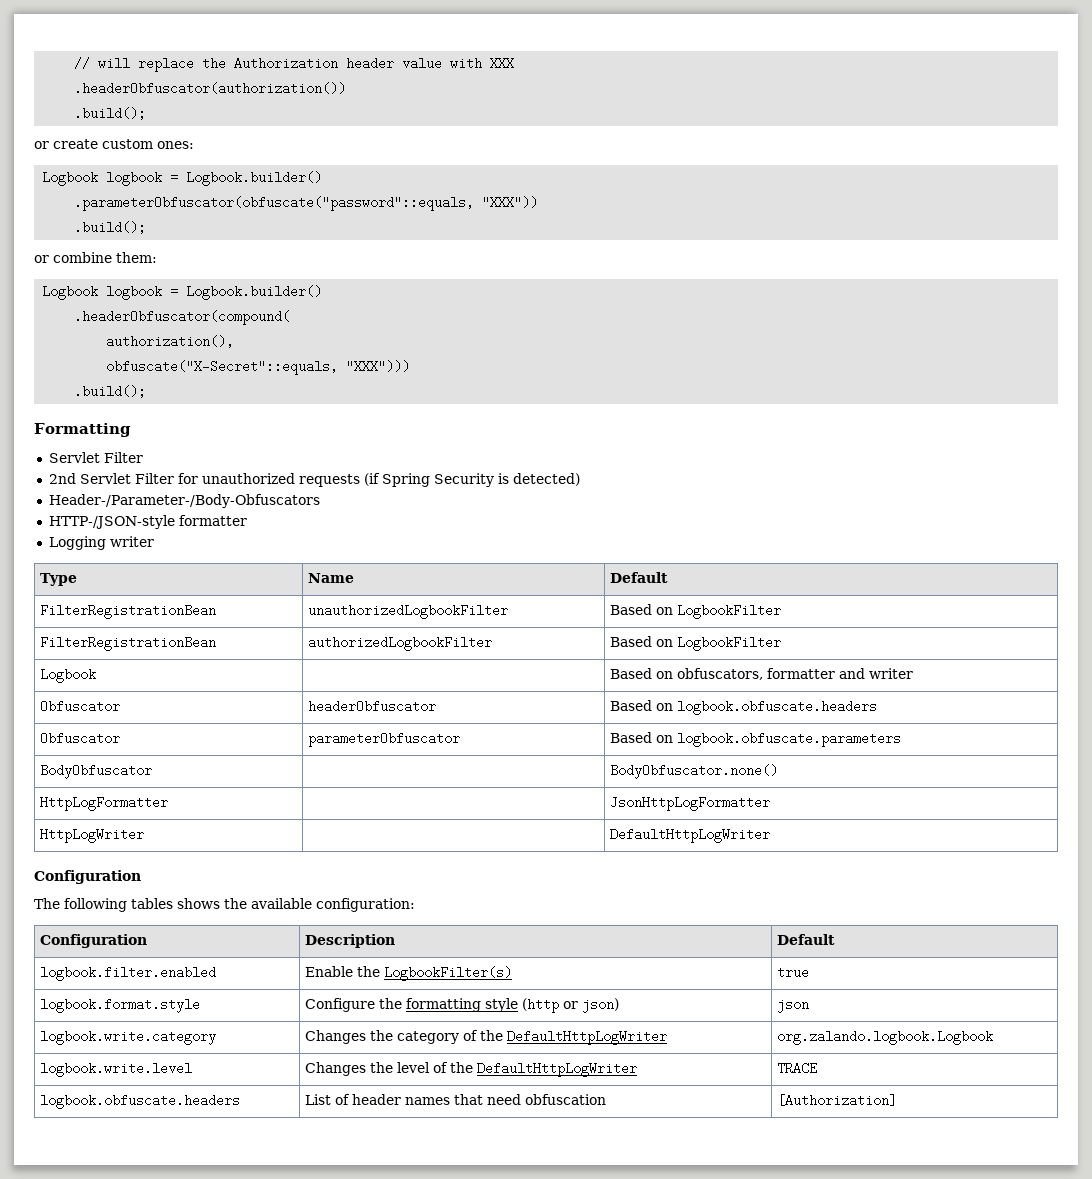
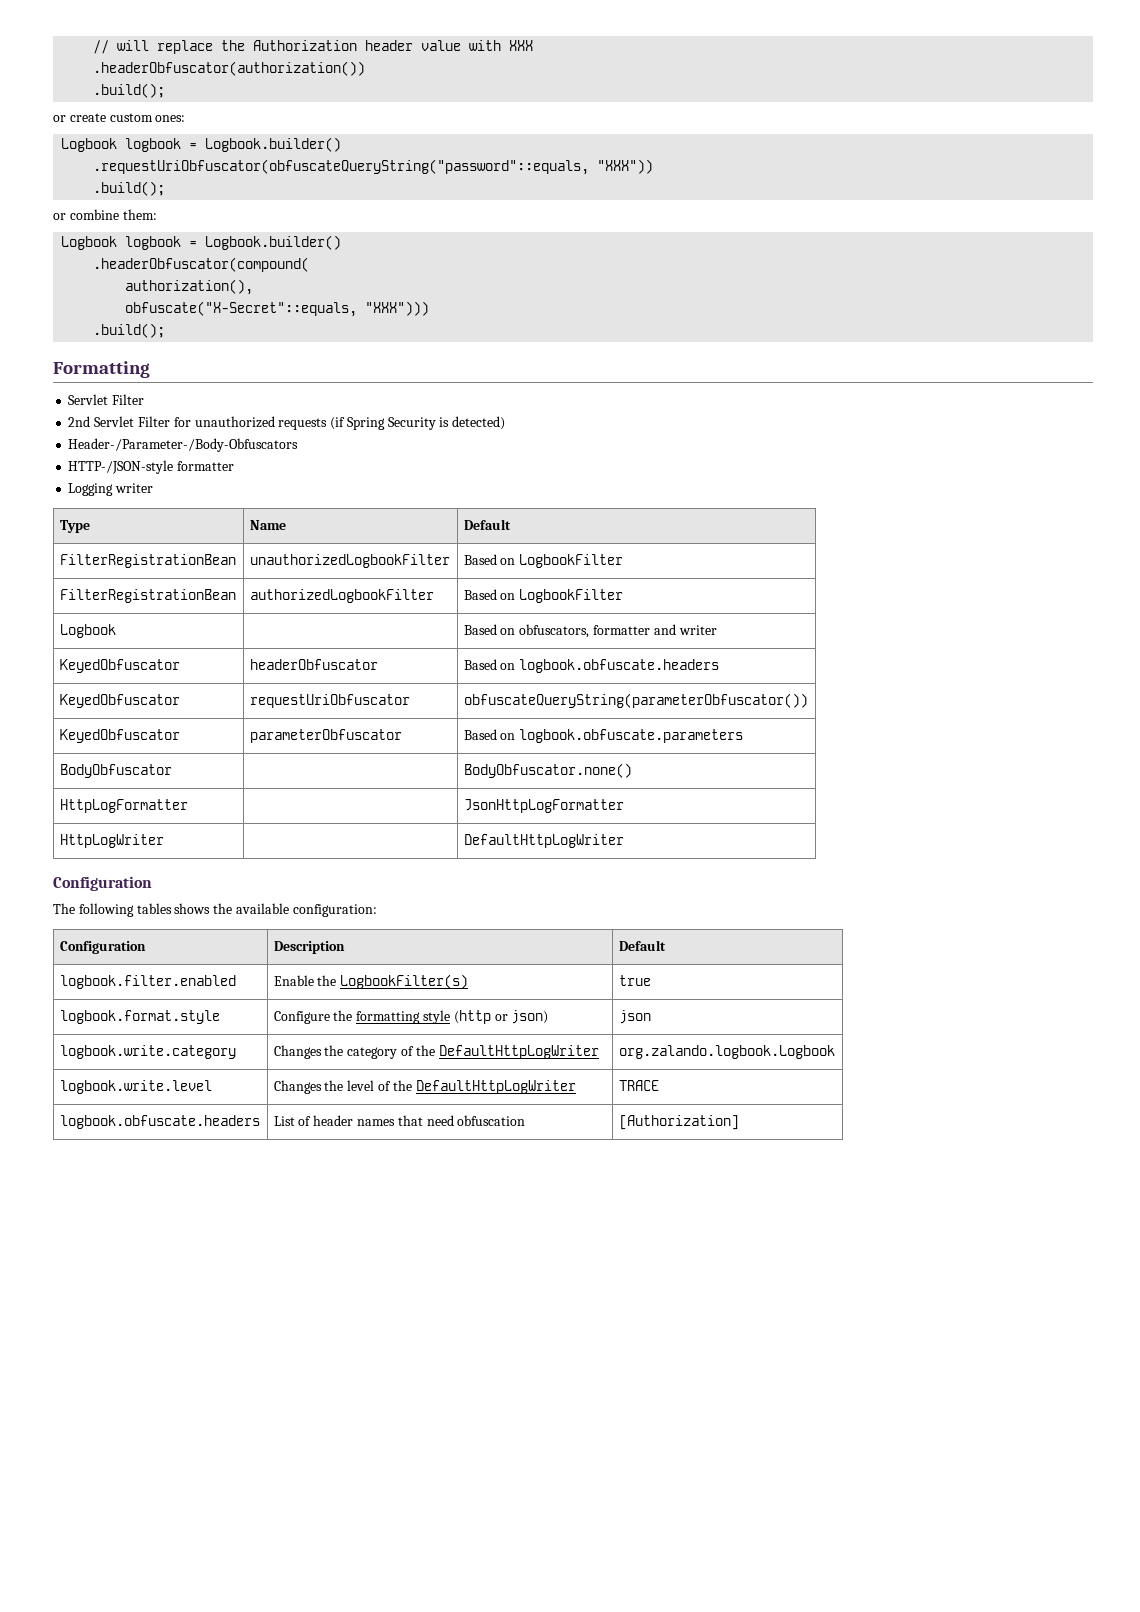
[74,196,475,211] .parameterObfuscator(obfuscate("password"::equals, -> [93,159,590,175] .requestUriObfuscator(obfuscateQueryString("password"::equals,
[40,700,121,713] Obfuscator -> [59,659,180,673] KeyedObfuscator
[40,732,121,745] Obfuscator -> [59,694,180,708] [249,694,410,708] [463,693,808,708] [59,729,180,743] KeyedObfuscator | requestUriObfuscator | obfuscateQueryString(parameterObfuscator()) // KeyedObfuscator

